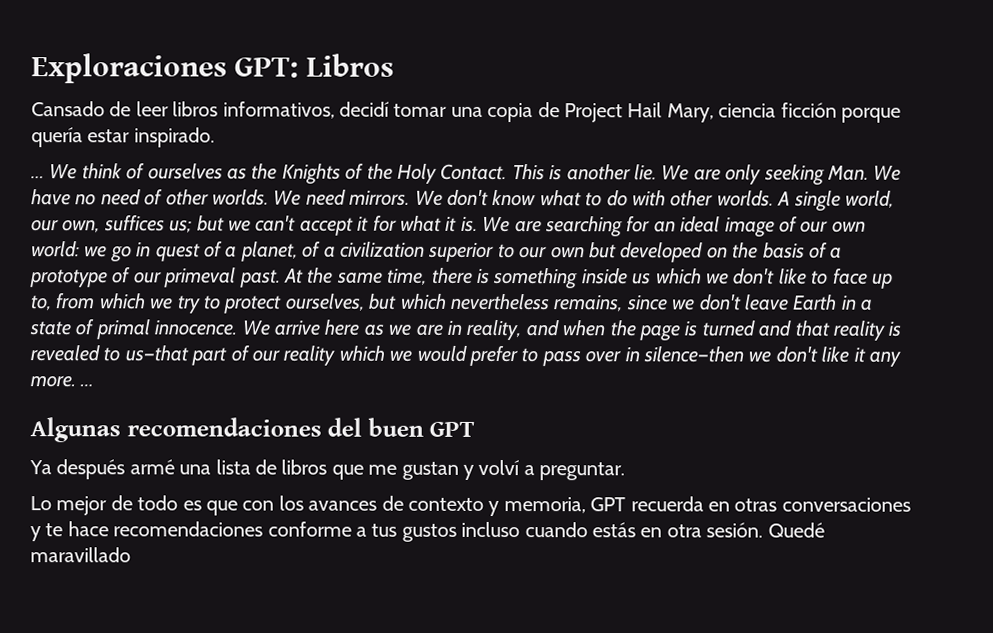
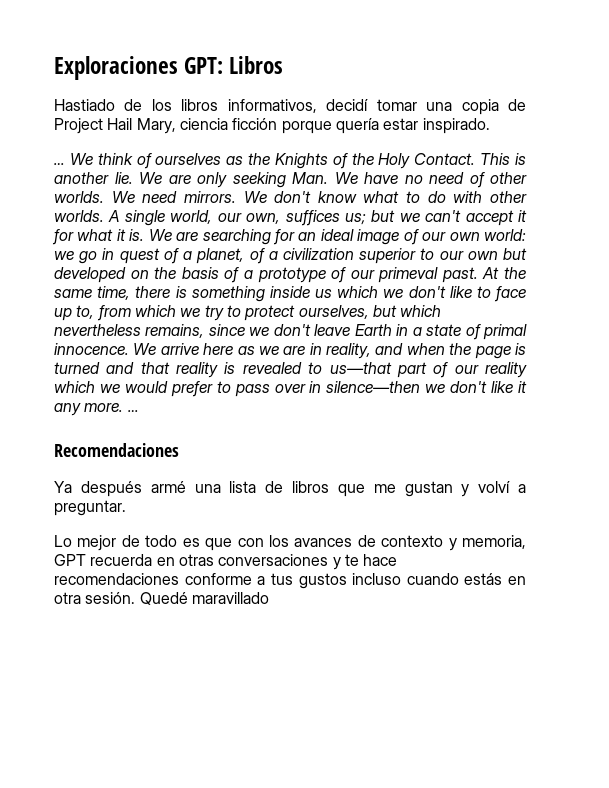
[31,101,169,117] Cansado de leer -> [54,99,172,111] Hastiado de los
[30,417,476,443] Algunas recomendaciones del buen GPT -> [54,443,179,457] Recomendaciones

